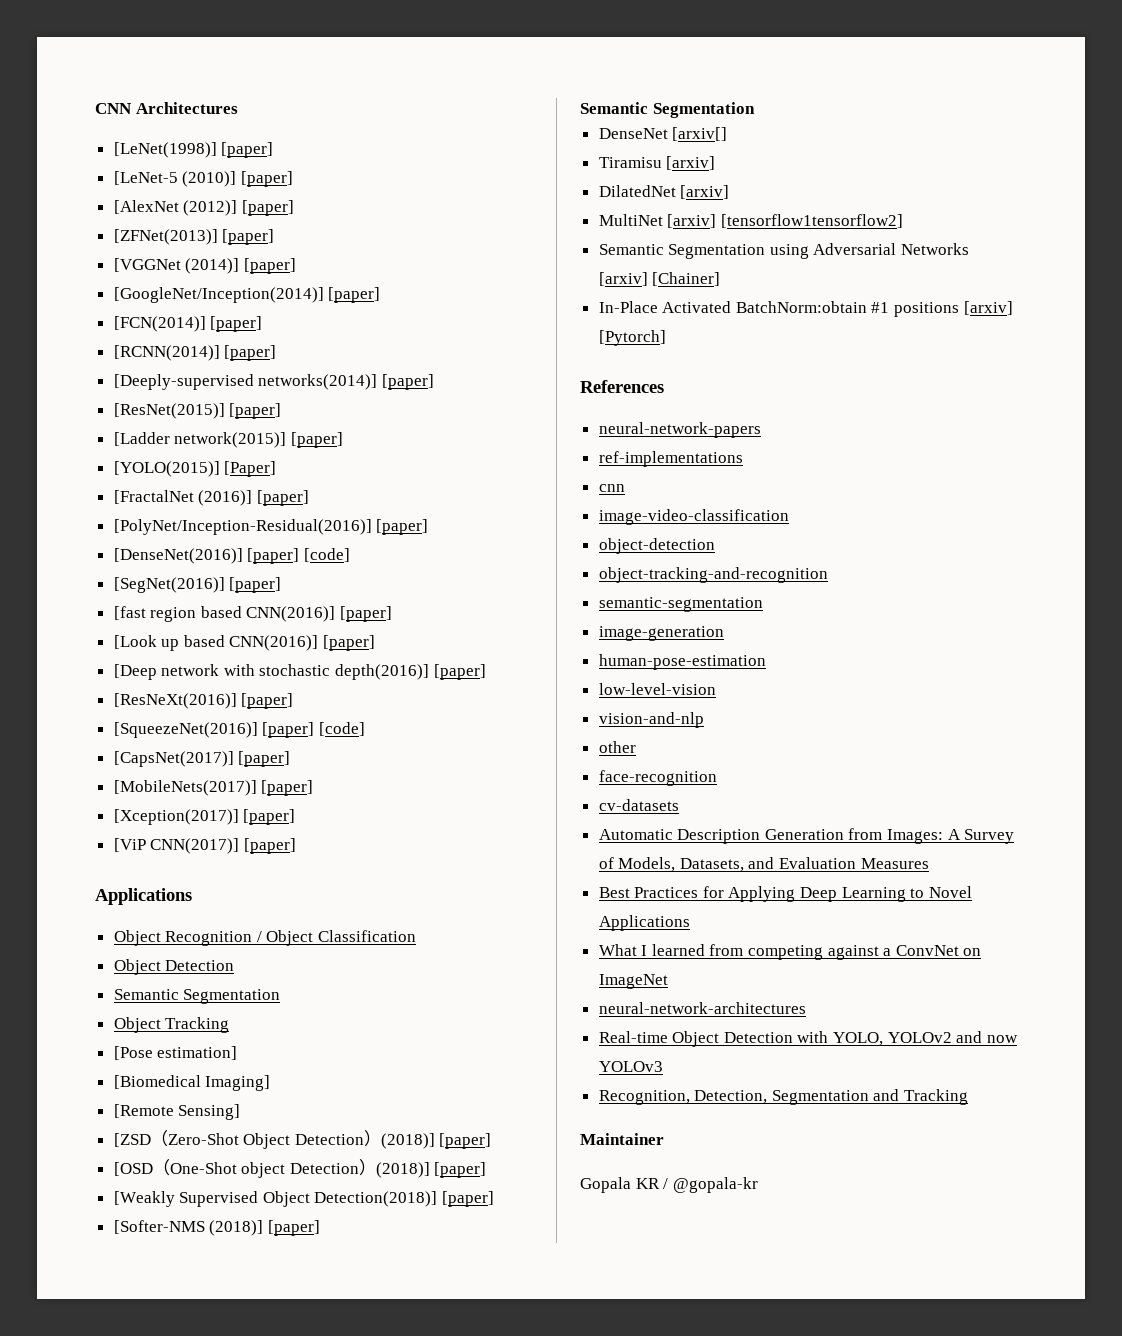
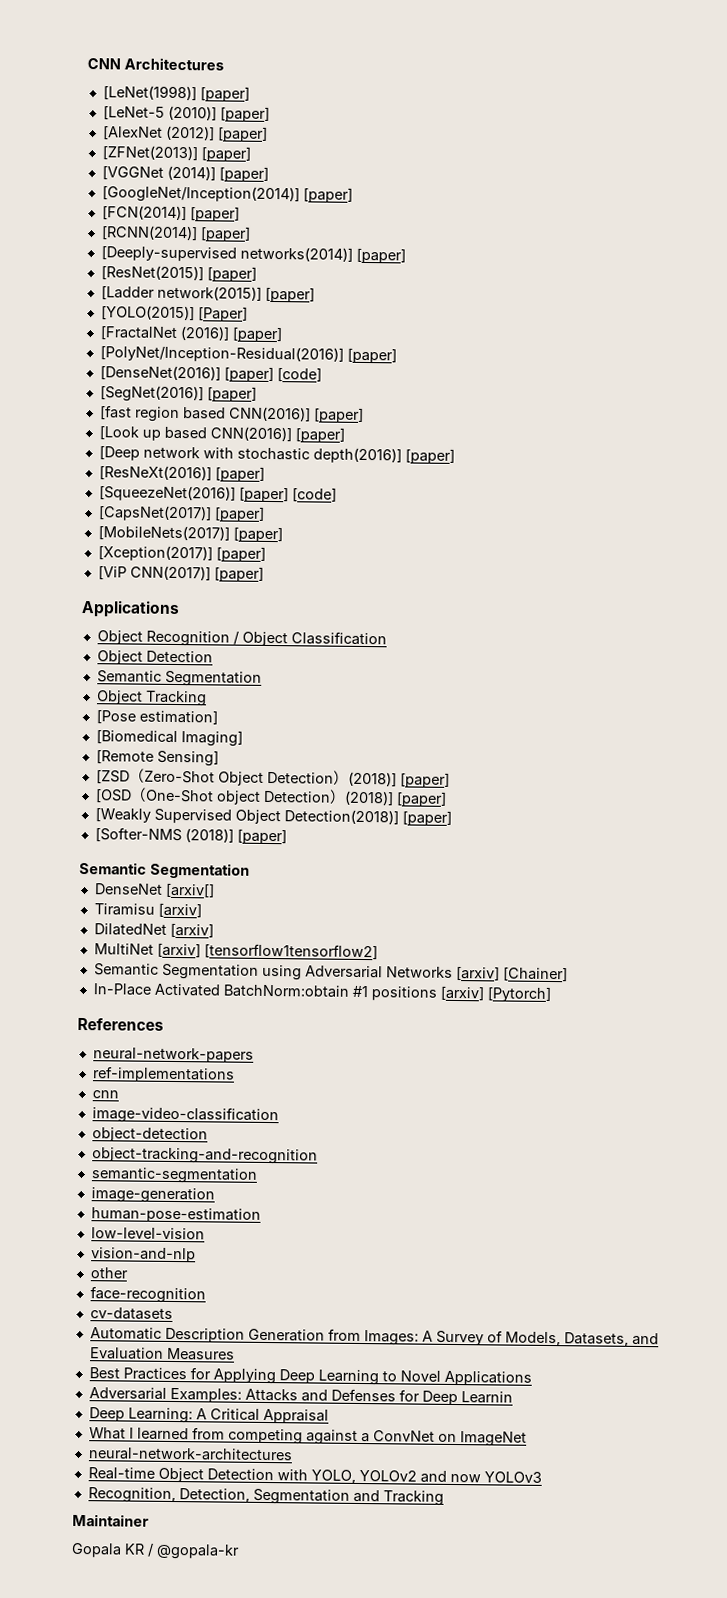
(690, 923) none -> [88,1387,513,1406] [88,1407,329,1424] // Adversarial Examples: Attacks and Defenses for Deep Learnin // Deep Learning: A Critical Appraisal

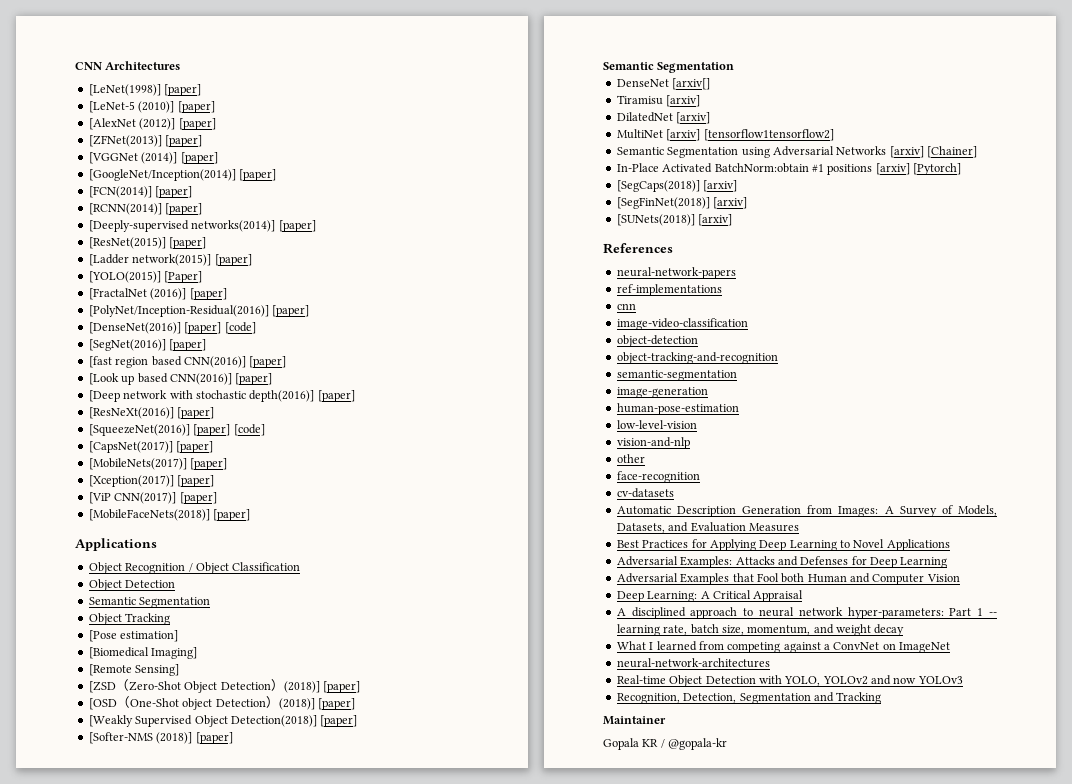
(264, 574) none -> [88,509,251,521] // [MobileFaceNets(2018)] [paper]
(552, 994) none -> [616,180,738,192] [616,197,748,209] [616,214,733,226] // [SegCaps(2018)] [arxiv] // [SegFinNet(2018)] [arxiv] // [SUNets(2018)] [arxiv]
[460,1391,513,1404] Learnin -> [900,557,948,568] [616,573,960,585] Learning // Adversarial Examples that Fool both Human and Computer Vision
(329, 1416) none -> [616,607,997,619] [616,624,905,636] // A disciplined approach to neural network hyper-parameters: Part 1 -- learning rate, batch size, momentum, and weight decay

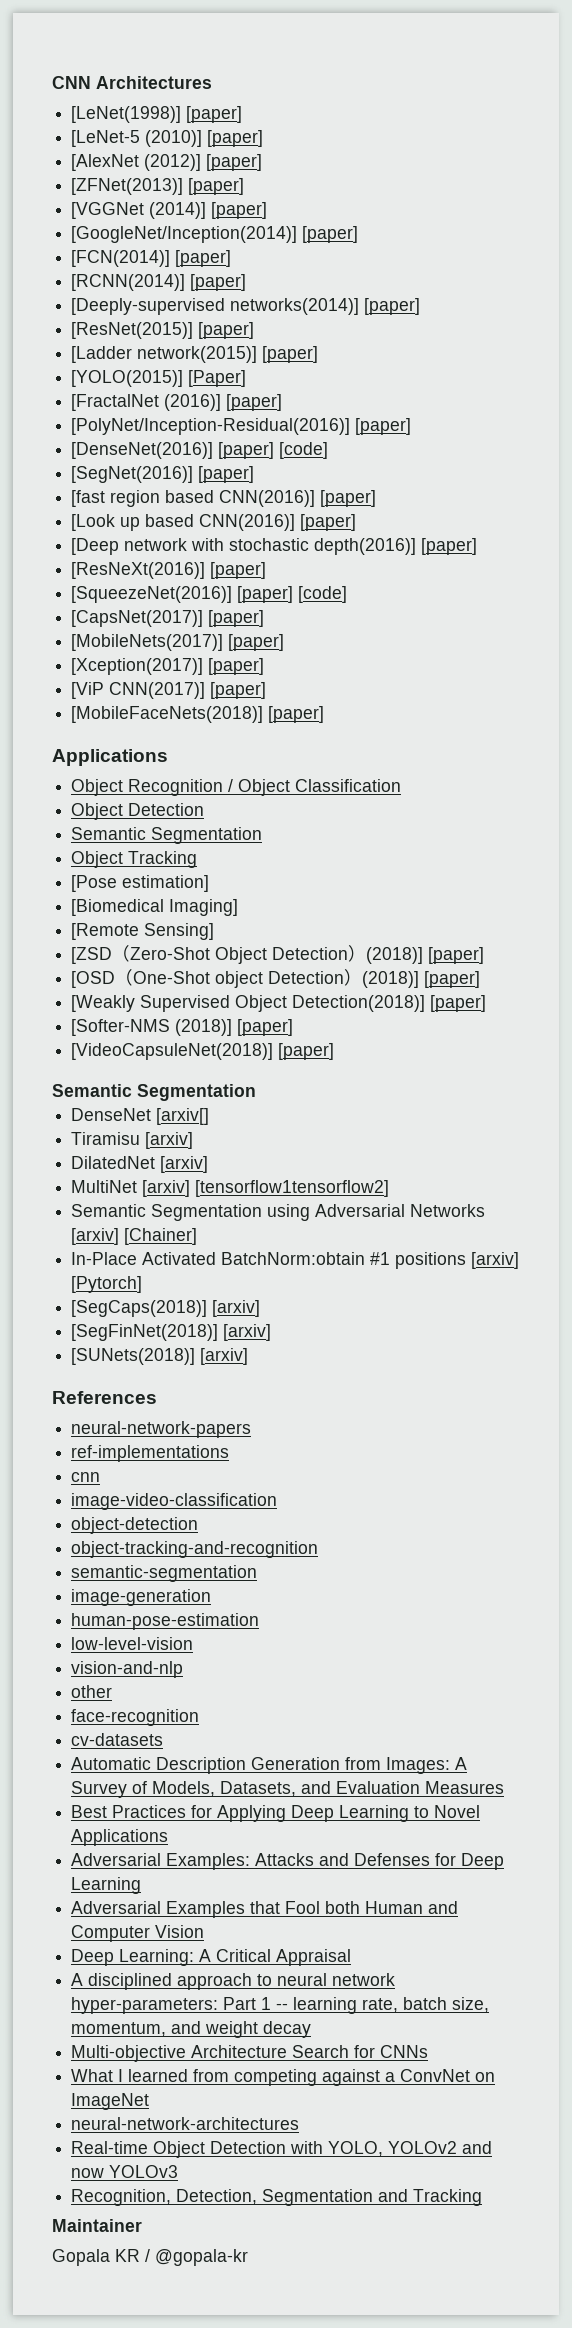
(233, 738) none -> [71,1043,335,1060] // [VideoCapsuleNet(2018)] [paper]
(905, 630) none -> [71,2045,429,2062] // Multi-objective Architecture Search for CNNs

